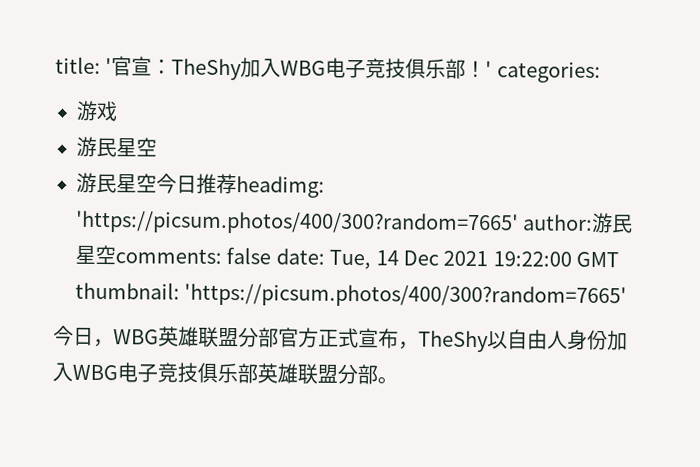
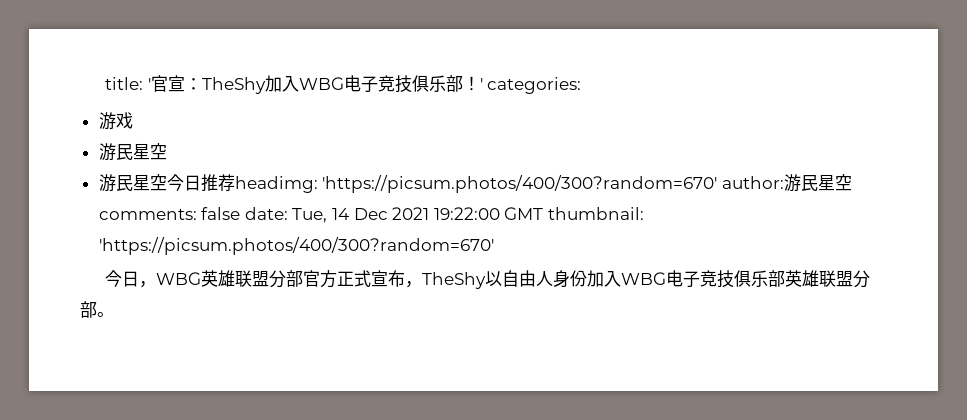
[76,210,519,236] 'https://picsum.photos/400/300?random=7665' -> [322,175,718,193] 'https://picsum.photos/400/300?random=670'
[184,283,628,309] 'https://picsum.photos/400/300?random=7665' -> [98,237,494,255] 'https://picsum.photos/400/300?random=670'

